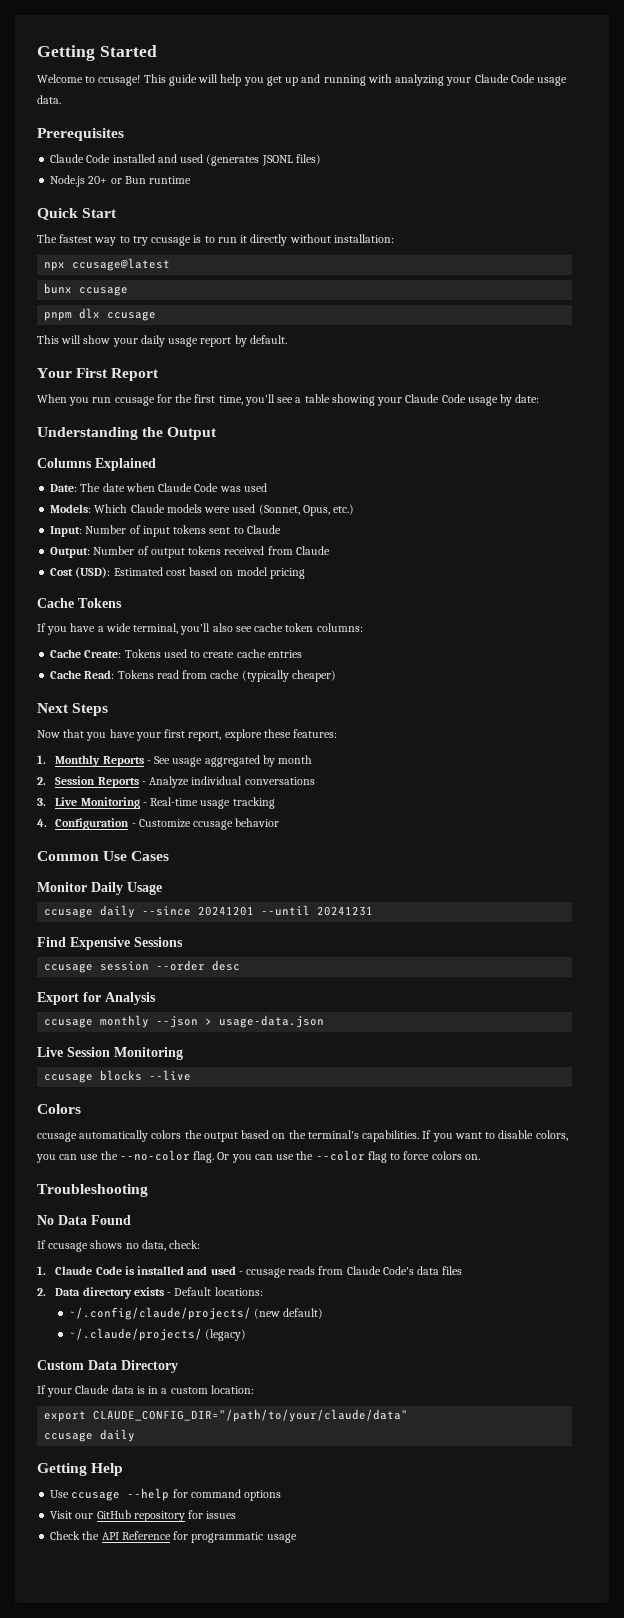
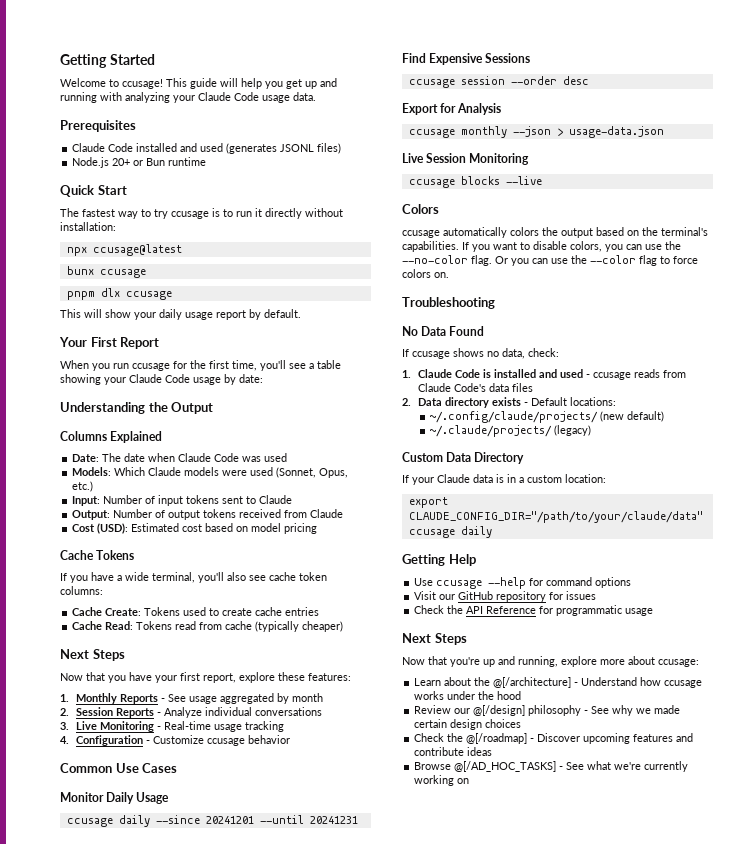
(297, 1538) none -> [402,633,467,645] [402,656,699,667] [414,677,703,688] [414,691,522,700] [414,705,681,716] [414,719,522,730] [414,733,694,744] [414,747,493,756] [414,761,689,772] [414,775,470,786] // Next Steps // Now that you're up and running, explore more about ccusage: // Learn about the @[/architecture] - Understand how ccusage works under the hood // Review our @[/design] philosophy - See why we made certain design choices // Check the @[/roadmap] - Discover upcoming features and contribute ideas // Browse @[/AD_HOC_TASKS] - See what we're currently working on

